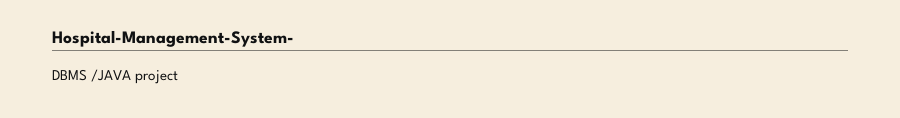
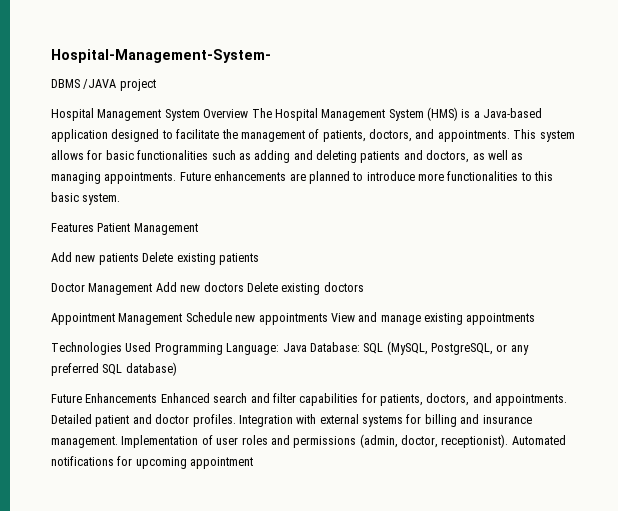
(179, 77) none -> [51,107,543,121] [51,129,575,142] [51,150,524,163] [51,171,554,184] [51,192,121,205] [51,223,198,235] [51,252,259,265] [51,282,364,295] [51,312,536,325] [51,341,529,355] [51,362,177,376] [51,393,568,406] [51,414,532,427] [51,434,566,448] [51,456,254,469] // Hospital Management System Overview The Hospital Management System (HMS) is a Java-based application designed to facilitate the management of patients, doctors, and appointments. This system allows for basic functionalities such as adding and deleting patients and doctors, as well as managing appointments. Future enhancements are planned to introduce more functionalities to this basic system. // Features Patient Management // Add new patients Delete existing patients // Doctor Management Add new doctors Delete existing doctors // Appointment Management Schedule new appointments View and manage existing appointments // Technologies Used Programming Language: Java Database: SQL (MySQL, PostgreSQL, or any preferred SQL database) // Future Enhancements Enhanced search and filter capabilities for patients, doctors, and appointments. Detailed patient and doctor profiles. Integration with external systems for billing and insurance management. Implementation of user roles and permissions (admin, doctor, receptionist). Automated notifications for upcoming appointment

